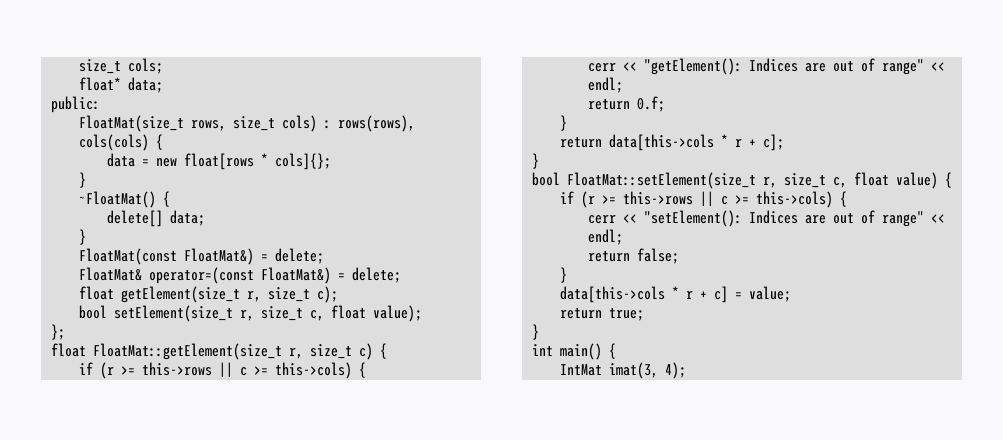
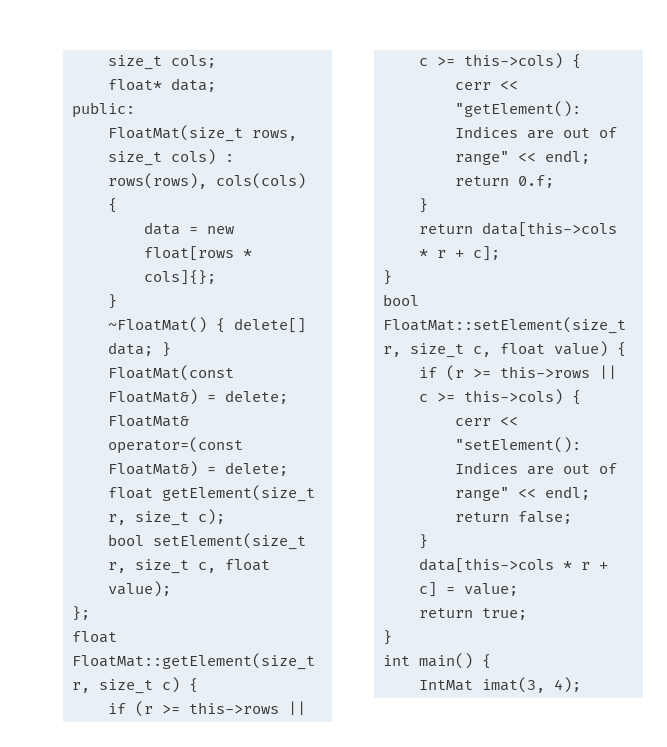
(170, 199) // -> (225, 325) none
(205, 218) // -> (153, 349) none

